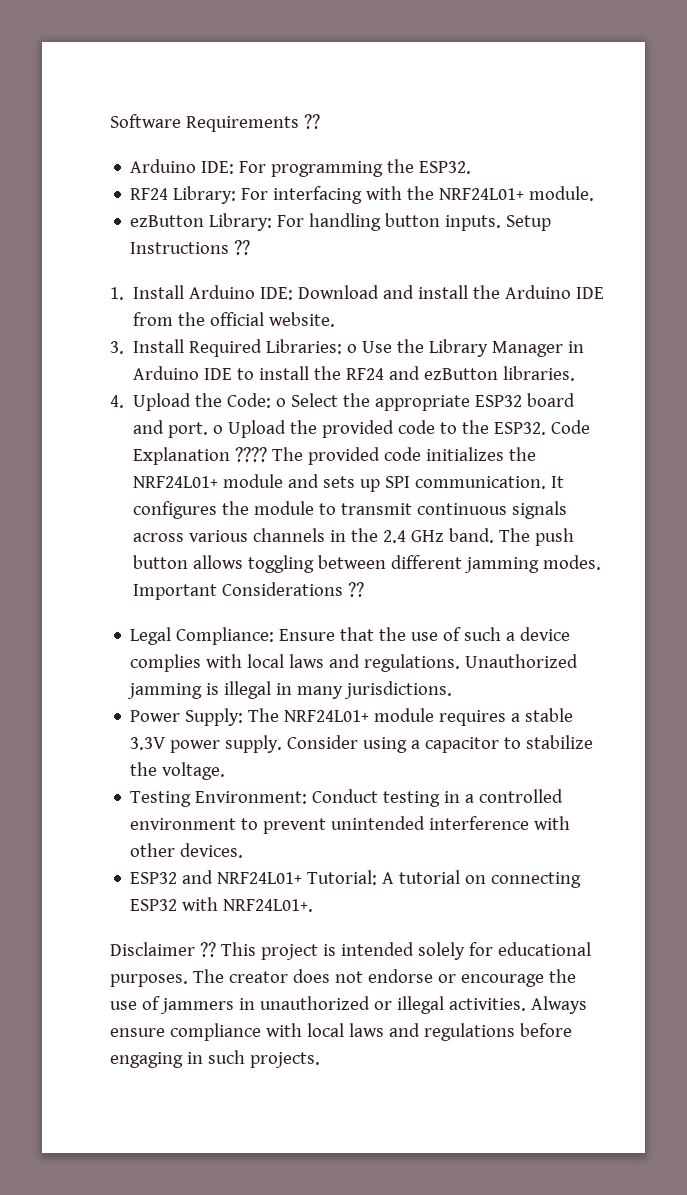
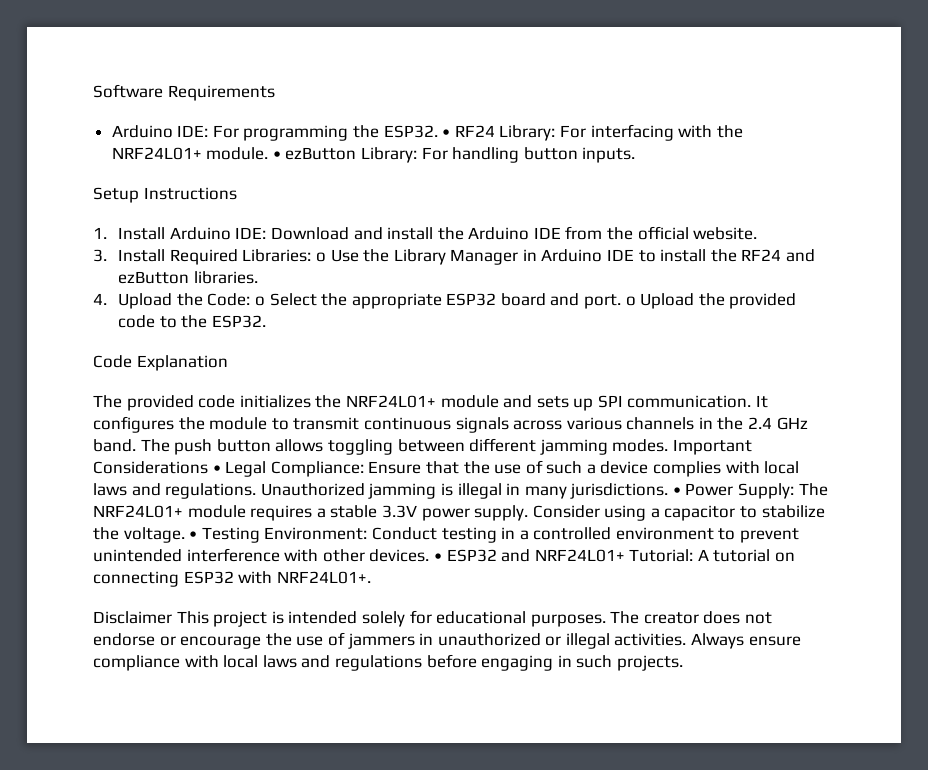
[303,114,320,129] ?? -> (275, 93) none
(472, 167) // -> [442,129,451,137] •
(595, 193) // -> [272,151,281,159] •
(502, 223) none -> (636, 155) //
[234,240,251,255] ?? -> (237, 193) none
(547, 428) none -> (266, 321) //
[235,447,268,462] ???? -> (228, 363) //
[348,582,365,597] ?? // -> [212,465,221,473] •
(453, 690) // -> [672,487,681,495] •
(226, 771) // -> [189,531,198,539] •
(244, 850) // -> [433,553,442,561] •
[199,942,216,957] ?? -> (172, 617) none

